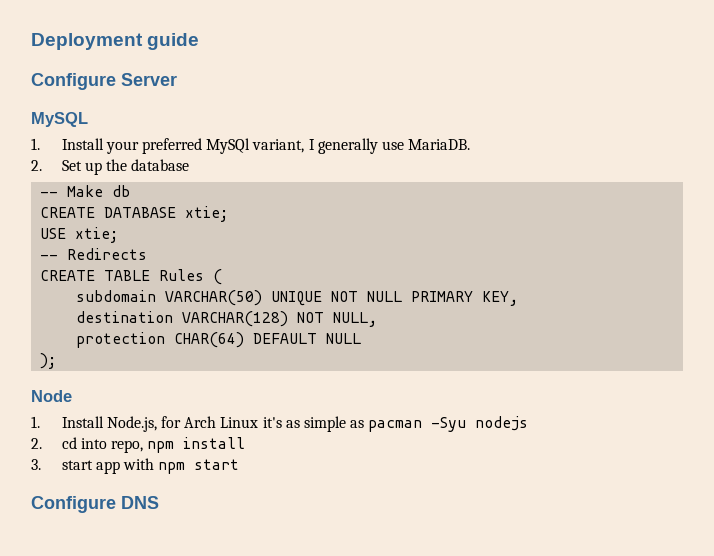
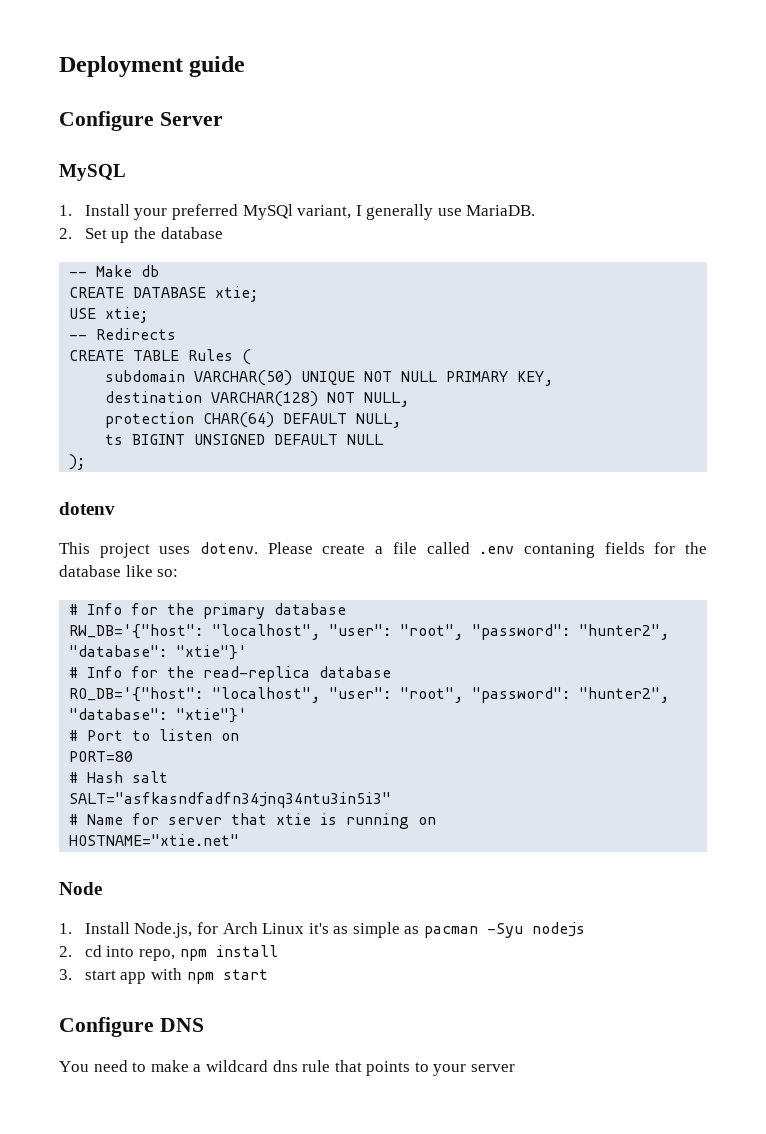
[326,333,362,344] [40,353,57,369] NULL // ); -> [356,413,402,428] [105,434,385,445] [69,454,86,470] [59,502,115,515] [59,542,707,558] [59,565,179,577] [69,603,347,619] [69,624,670,640] [69,645,248,660] [69,666,392,682] [69,687,670,703] [69,708,248,723] [69,729,240,741] [69,751,134,762] [69,771,169,783] [69,792,392,808] [69,813,437,829] [69,834,240,846] NULL, // ts BIGINT UNSIGNED DEFAULT NULL // ); // dotenv // This project uses dotenv. Please create a file called .env contaning fields for the database like so: // # Info for the primary database // RW_DB='{"host": "localhost", "user": "root", "password": "hunter2", "database": "xtie"}' // # Info for the read-replica database // RO_DB='{"host": "localhost", "user": "root", "password": "hunter2", "database": "xtie"}' // # Port to listen on // PORT=80 // # Hash salt // SALT="asfkasndfadfn34jnq34ntu3in5i3" // # Name for server that xtie is running on // HOSTNAME="xtie.net"
(159, 502) none -> [59,1060,516,1076] // You need to make a wildcard dns rule that points to your server

